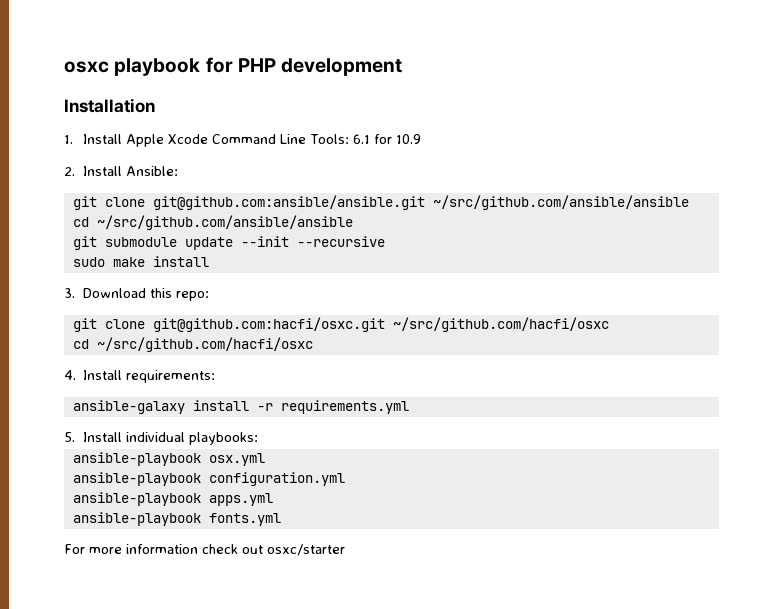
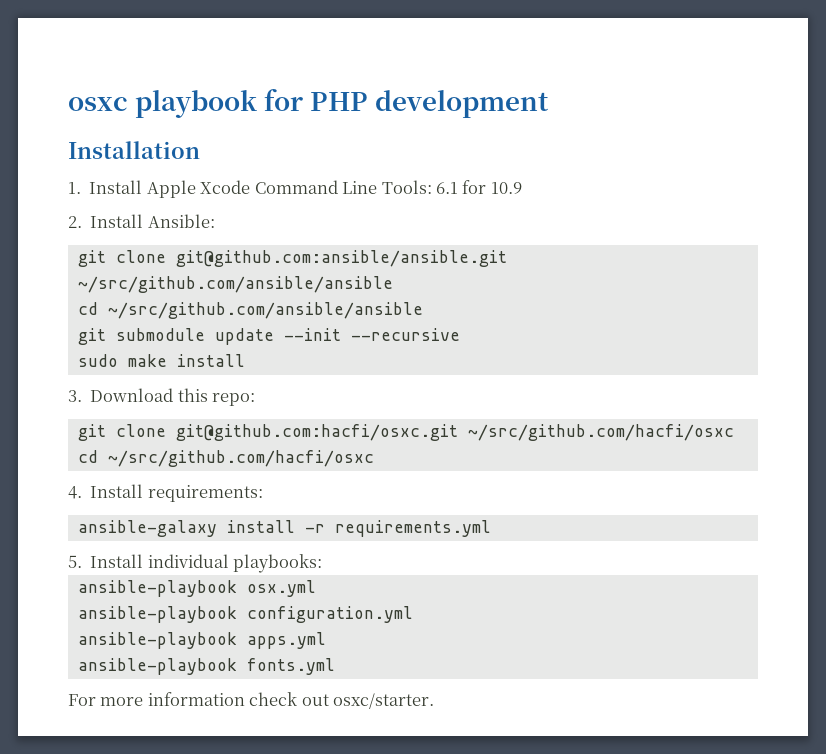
[267,544,345,556] osxc/starter -> [333,693,435,709] osxc/starter.

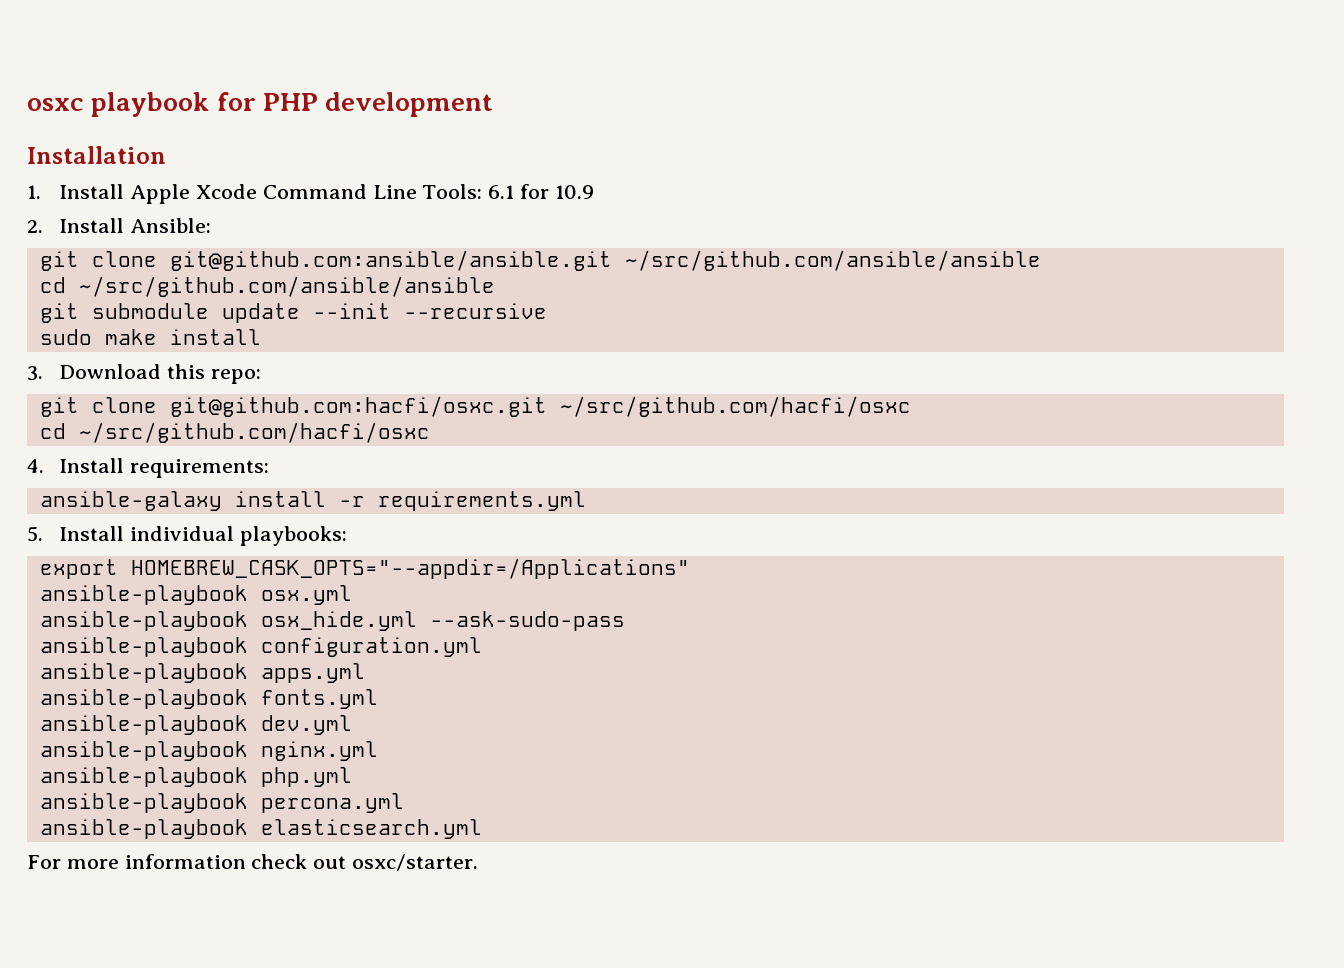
(323, 563) none -> [39,558,690,579] // export HOMEBREW_CASK_OPTS="--appdir=/Applications"
(316, 588) none -> [39,611,625,631] // ansible-playbook osx_hide.yml --ask-sudo-pass
(335, 666) none -> [39,715,352,735] [39,741,378,761] [39,767,352,787] [39,793,404,813] [39,819,482,839] // ansible-playbook dev.yml // ansible-playbook nginx.yml // ansible-playbook php.yml // ansible-playbook percona.yml // ansible-playbook elasticsearch.yml

